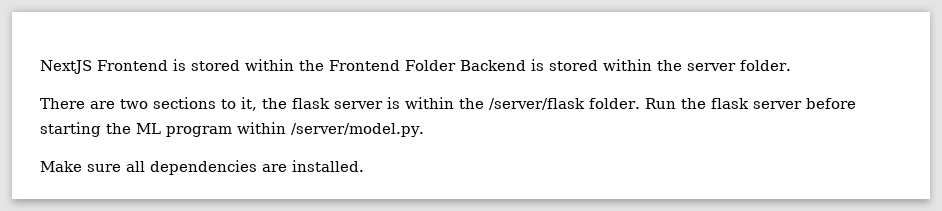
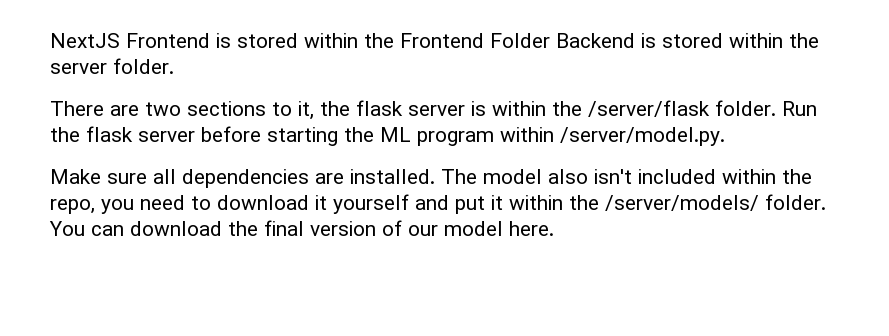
(364, 166) none -> [441,169,812,184] [50,194,826,214] [49,220,554,236] The model also isn't included within the repo, you need to download it yourself and put it within the /server/models/ folder. You can download the final version of our model here.

